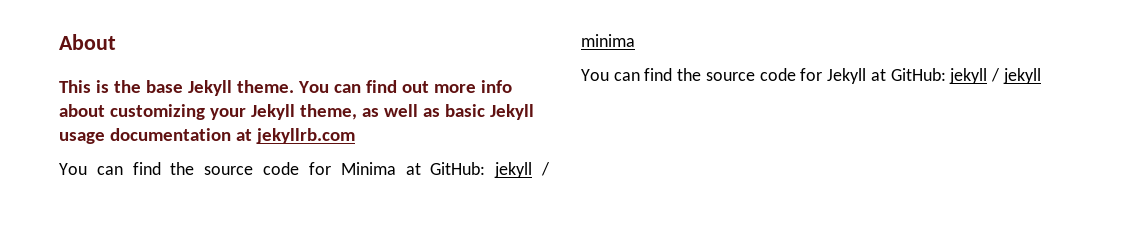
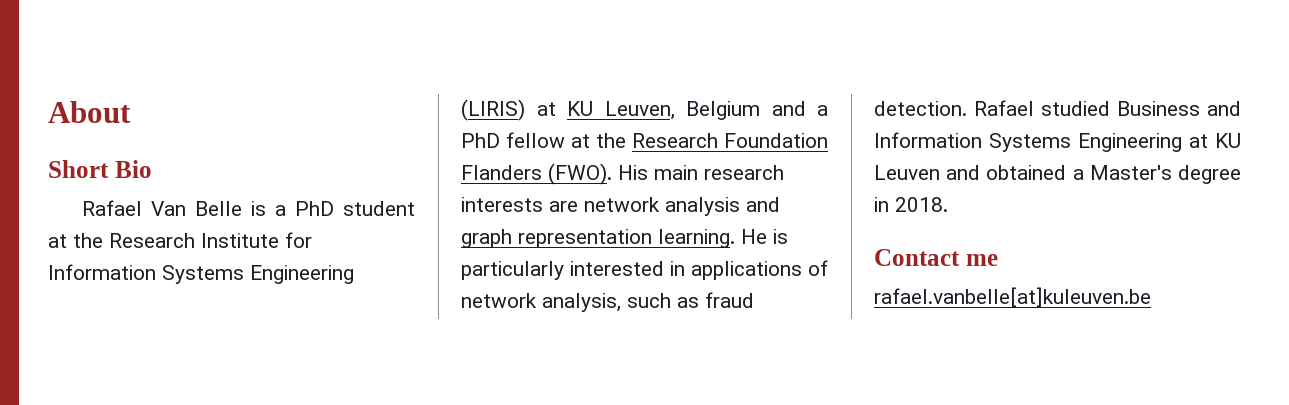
[59,80,512,96] [59,104,534,120] [59,128,355,144] [59,162,550,178] [581,34,635,47] [581,68,1041,84] This is the base Jekyll theme. You can find out more info about customizing your Jekyll theme, as well as basic Jekyll usage documentation at jekyllrb.com // You can find the source code for Minima at GitHub: jekyll / minima // You can find the source code for Jekyll at GitHub: jekyll / jekyll -> [48,160,152,178] [82,200,415,216] [48,232,312,248] [48,264,354,284] [461,99,828,121] [461,132,828,148] [461,163,784,185] [461,197,780,216] [461,229,788,248] [461,260,828,280] [461,292,754,312] [874,100,1241,116] [874,132,1241,152] [874,165,1241,184] [874,197,948,212] [874,249,998,266] [874,287,1151,307] Short Bio // Rafael Van Belle is a PhD student at the Research Institute for Information Systems Engineering (LIRIS) at KU Leuven, Belgium and a PhD fellow at the Research Foundation Flanders (FWO). His main research interests are network analysis and graph representation learning. He is particularly interested in applications of network analysis, such as fraud detection. Rafael studied Business and Information Systems Engineering at KU Leuven and obtained a Master's degree in 2018. // Contact me // rafael.vanbelle[at]kuleuven.be

